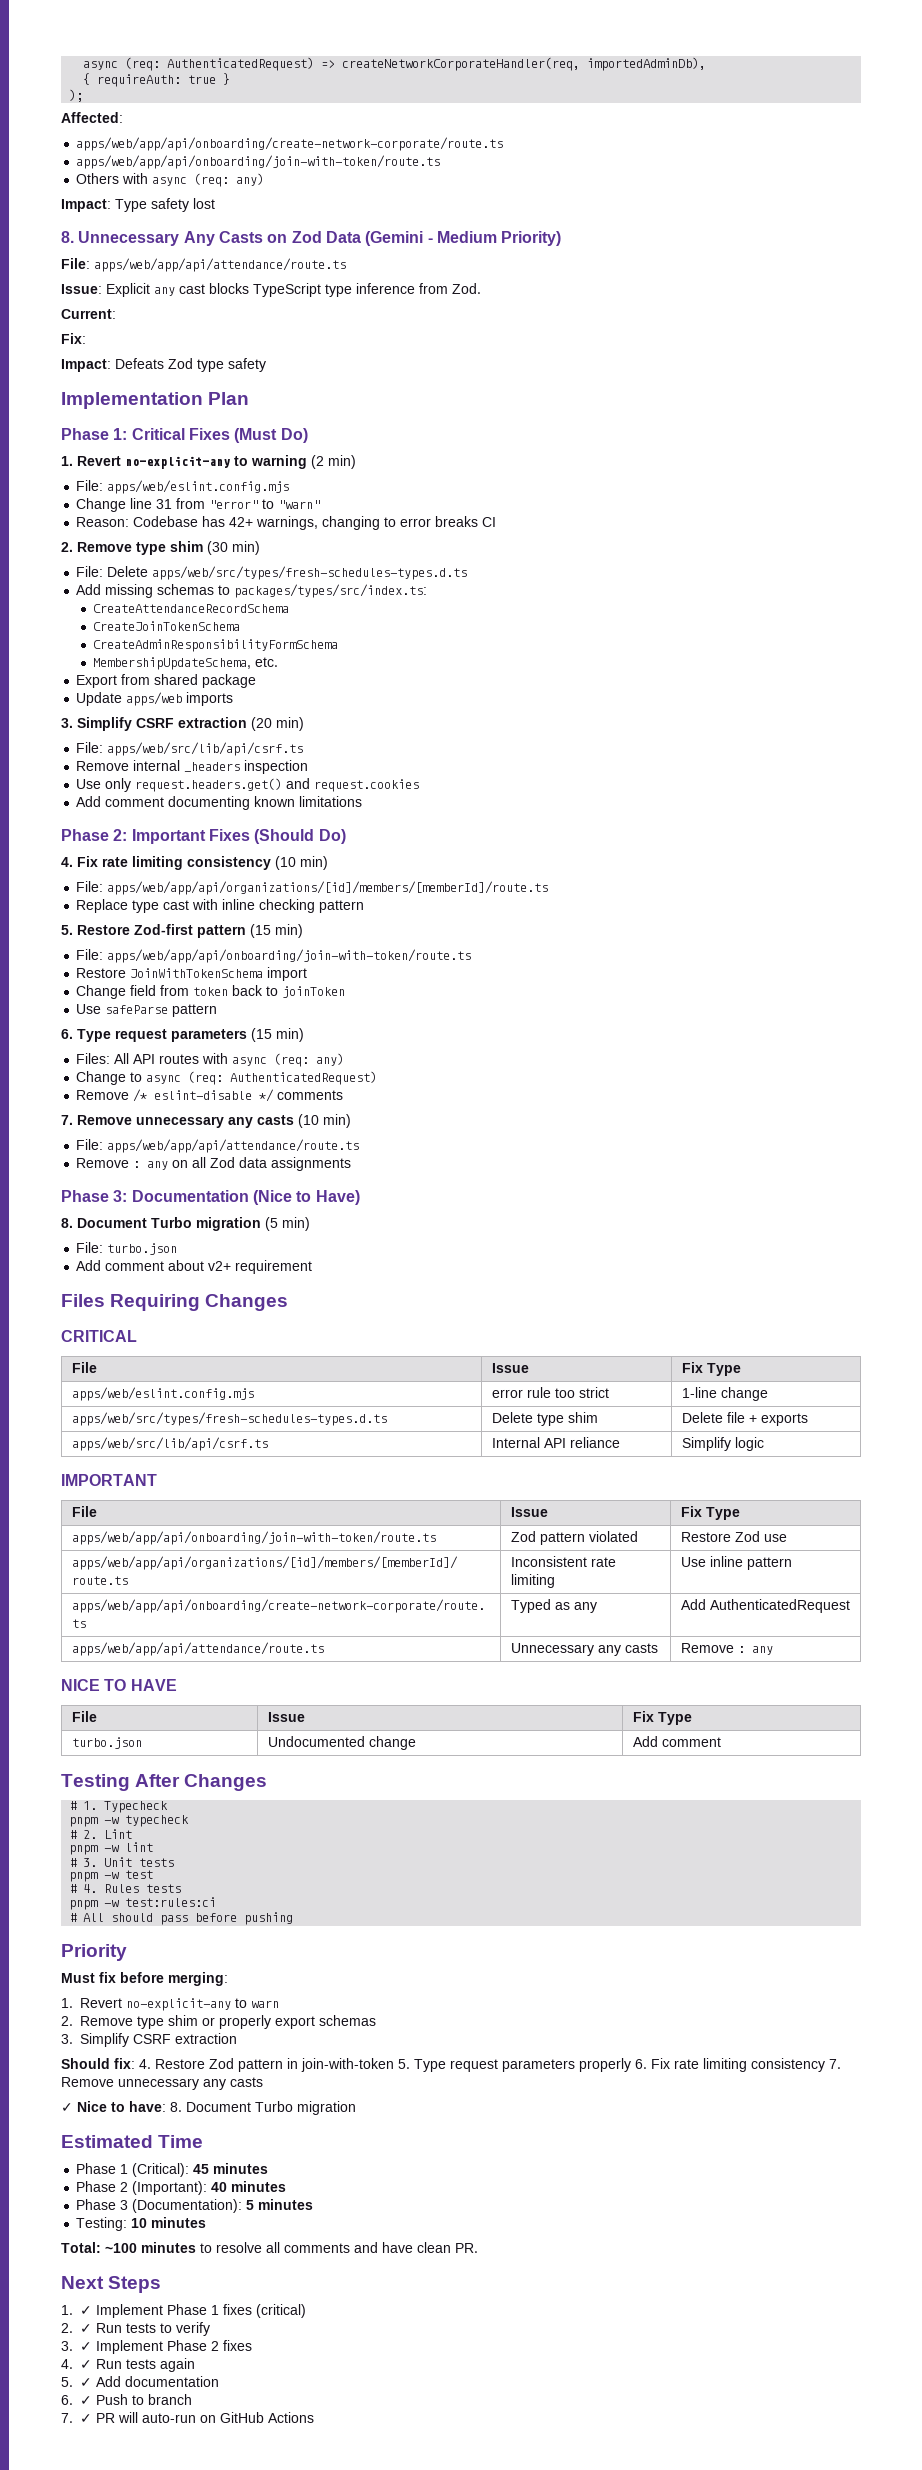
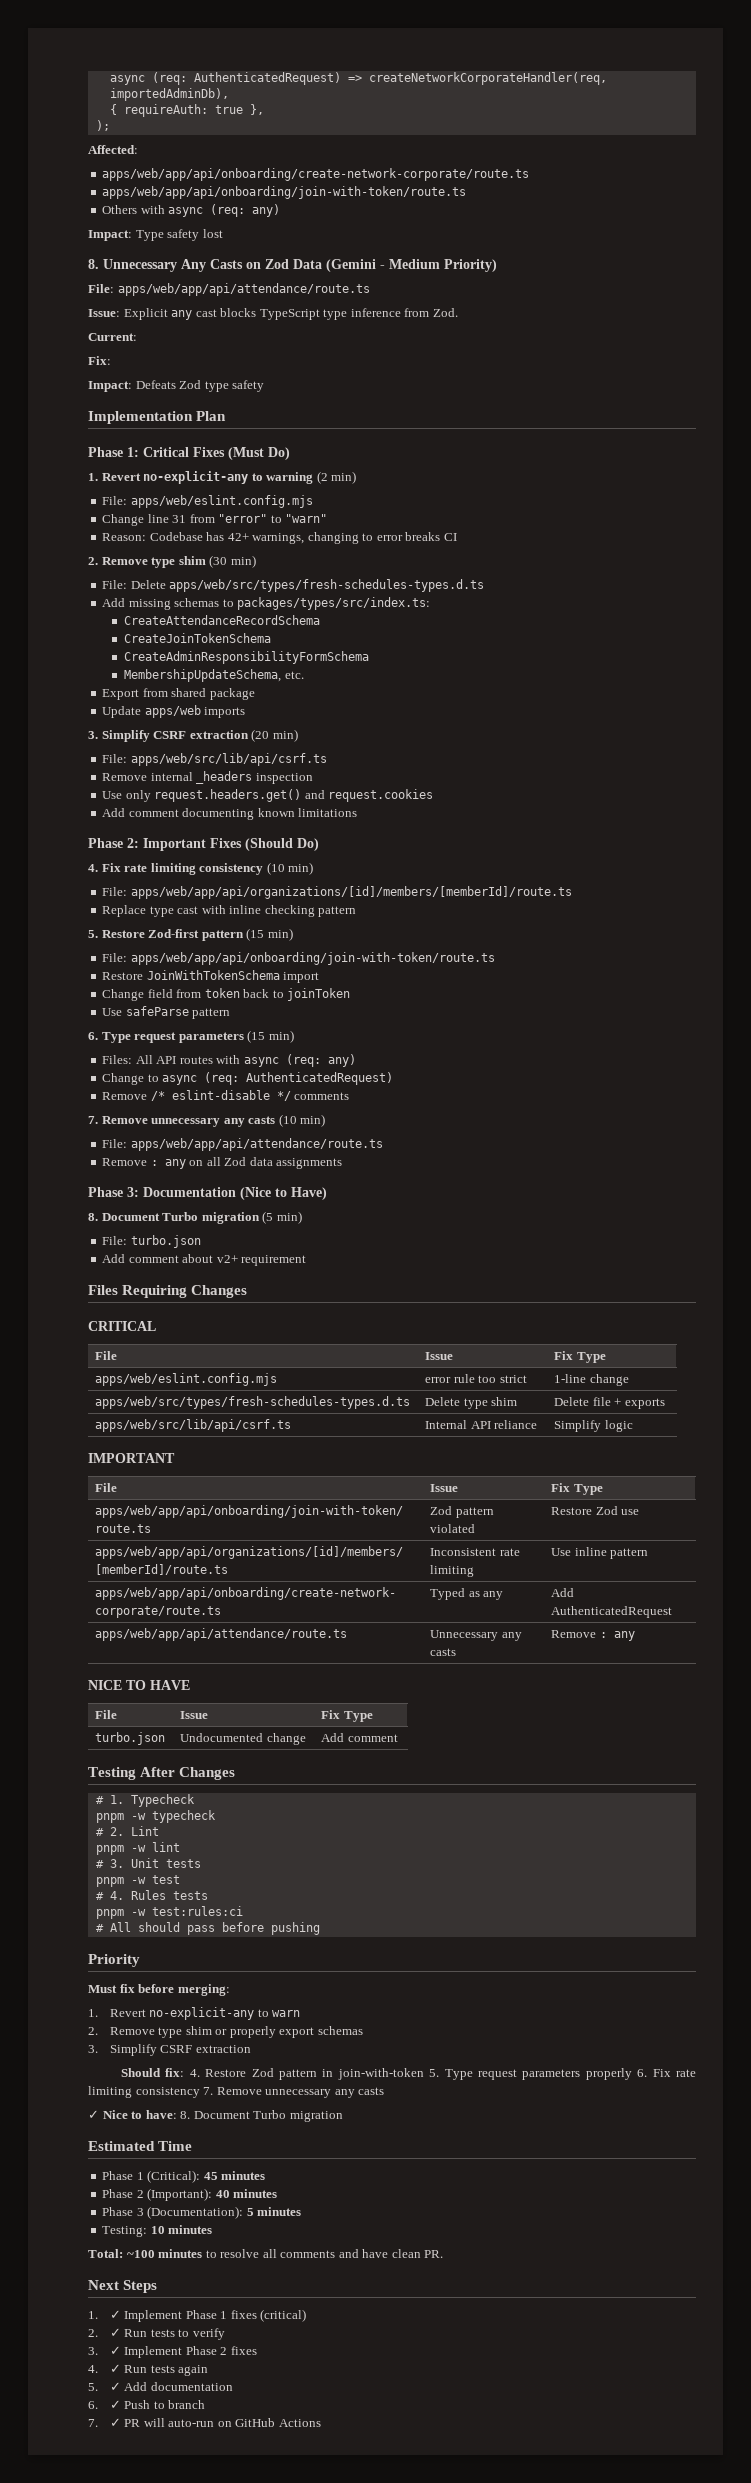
[223,73,231,85] } -> [249,104,264,115] },

